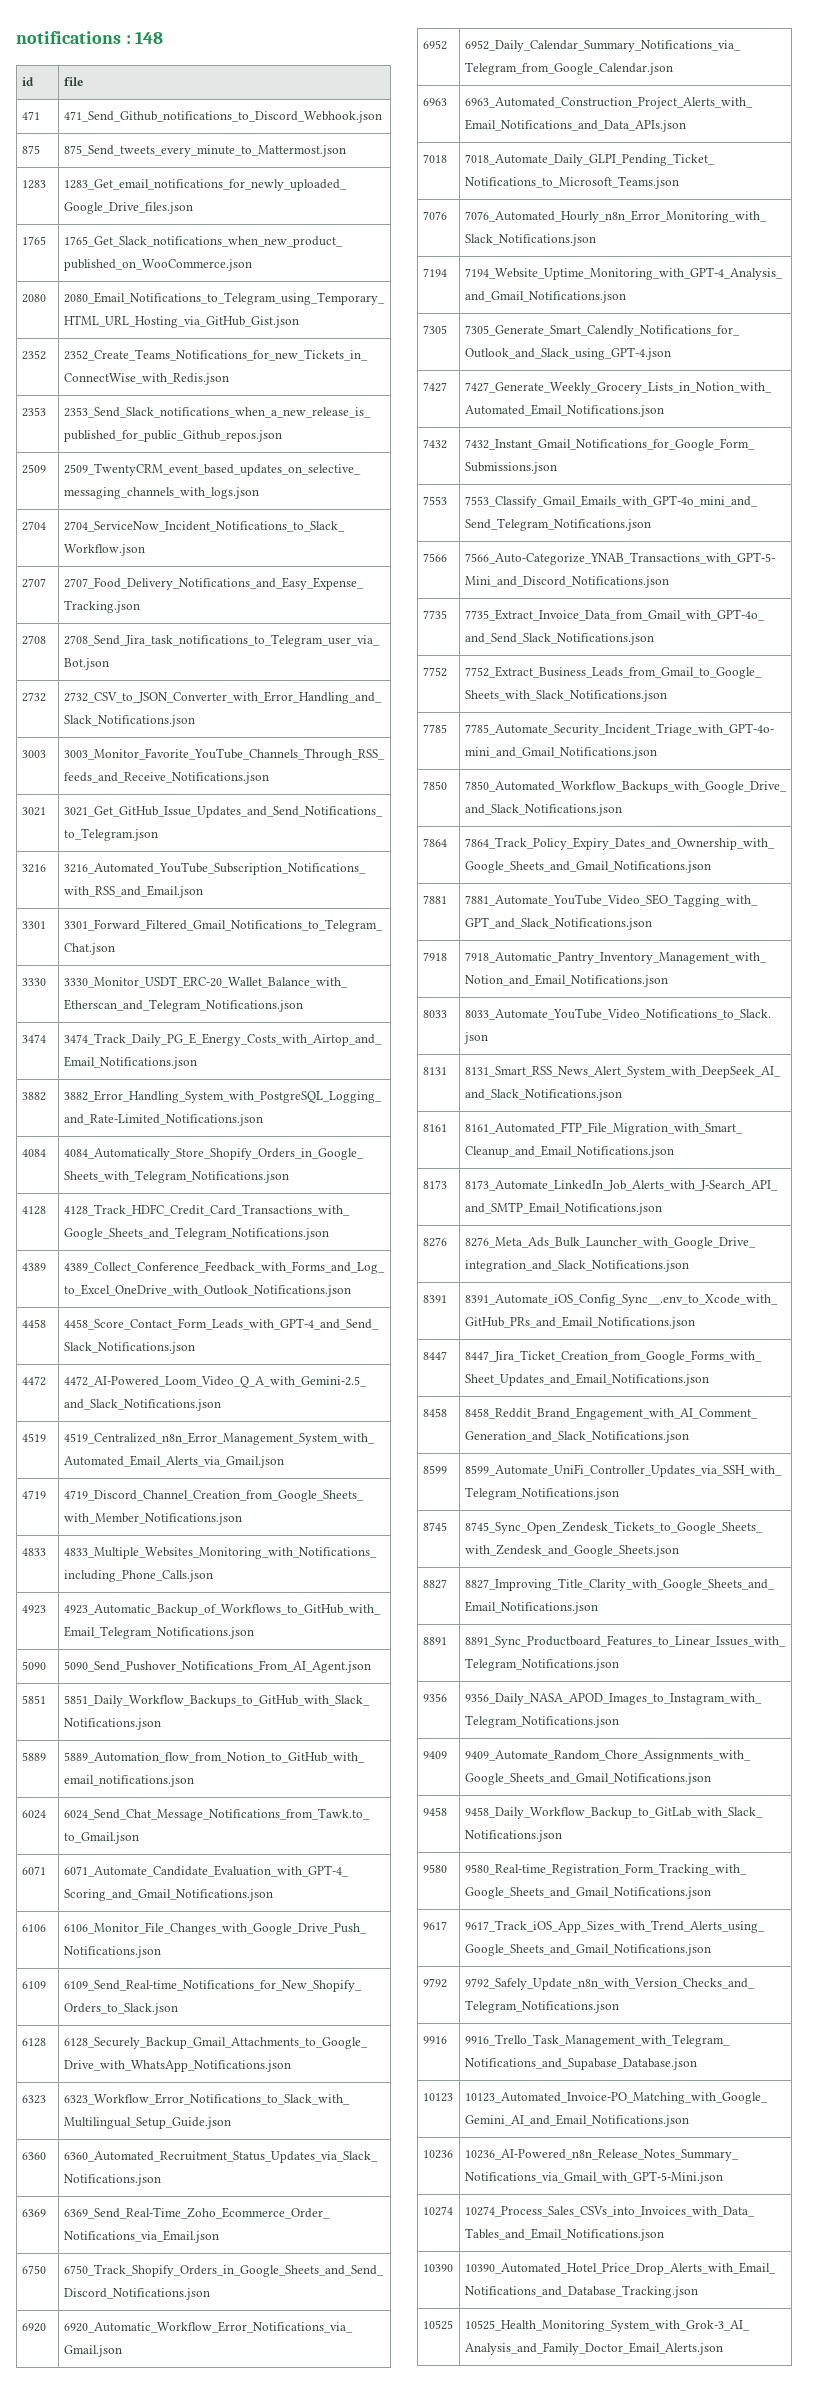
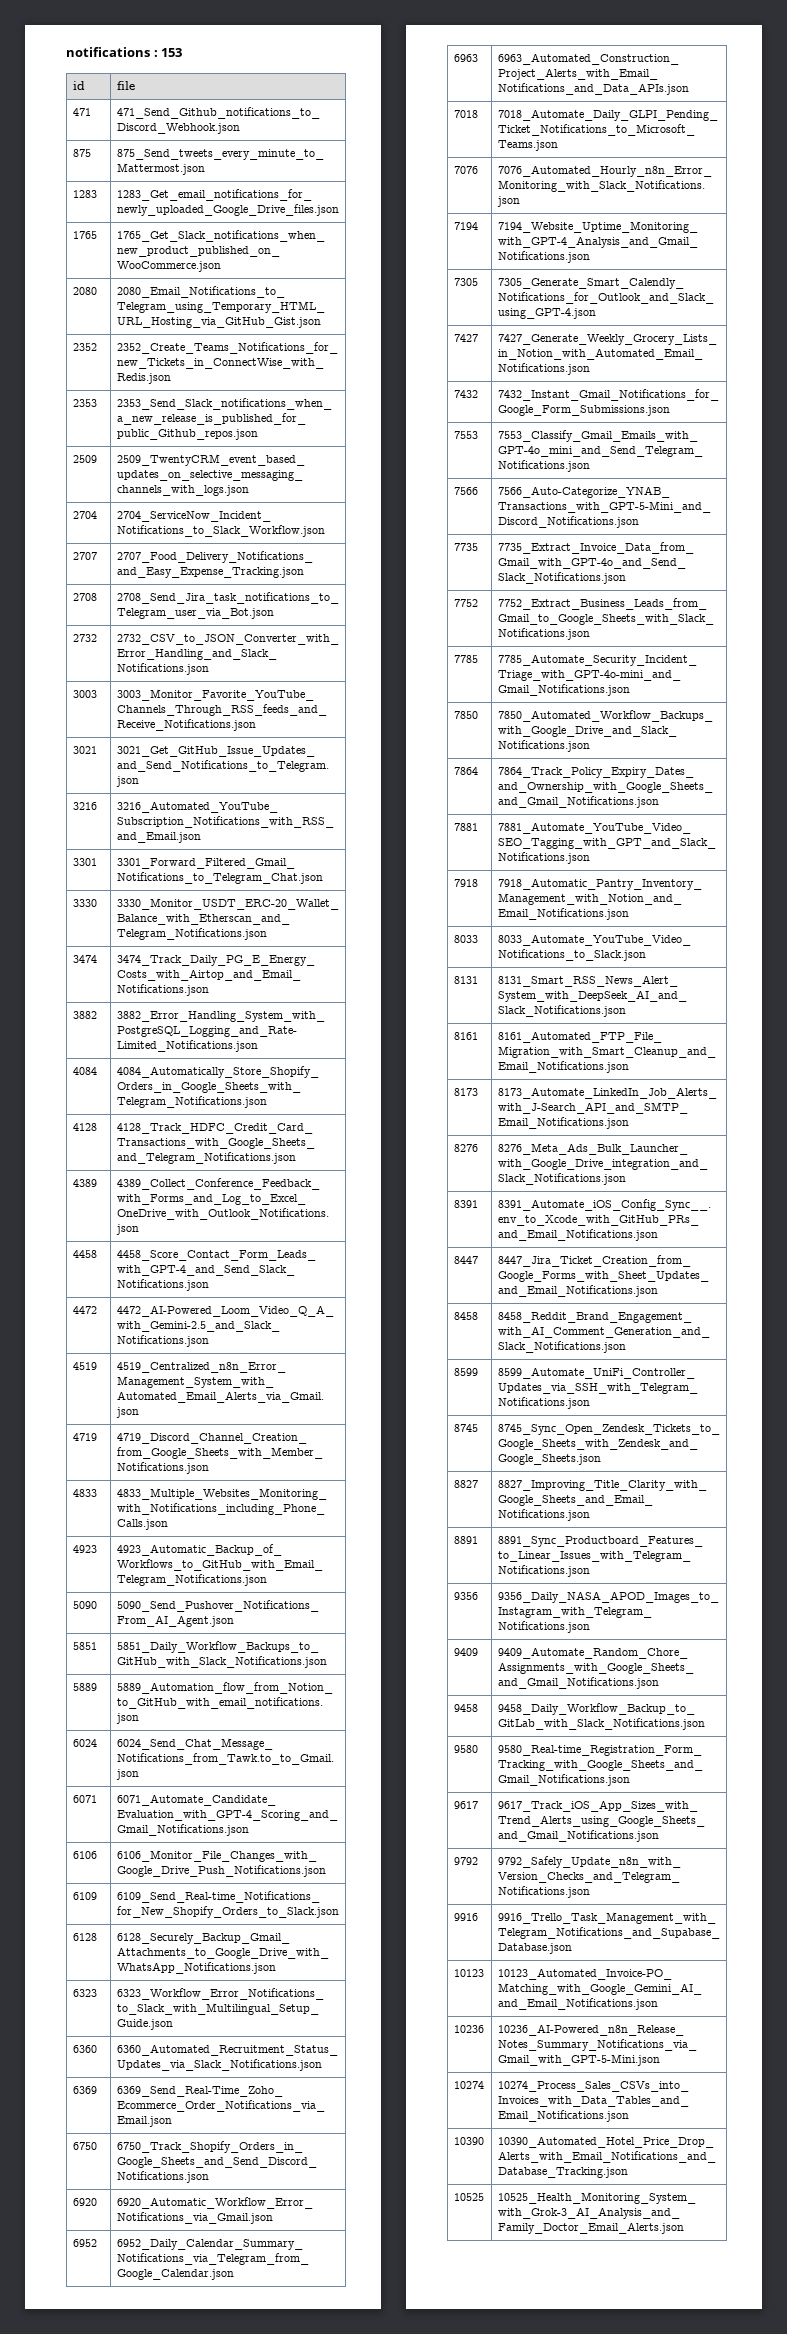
[135,31,164,44] 148 -> [161,48,183,57] 153

